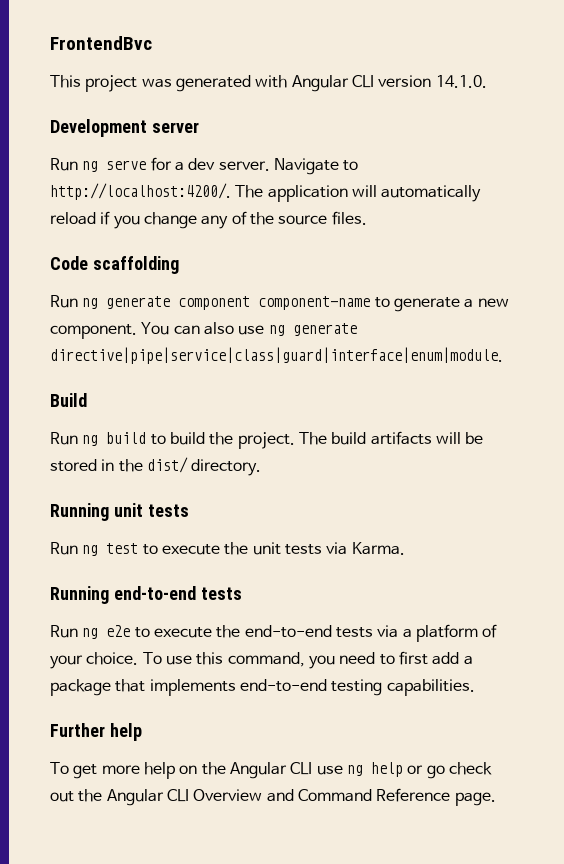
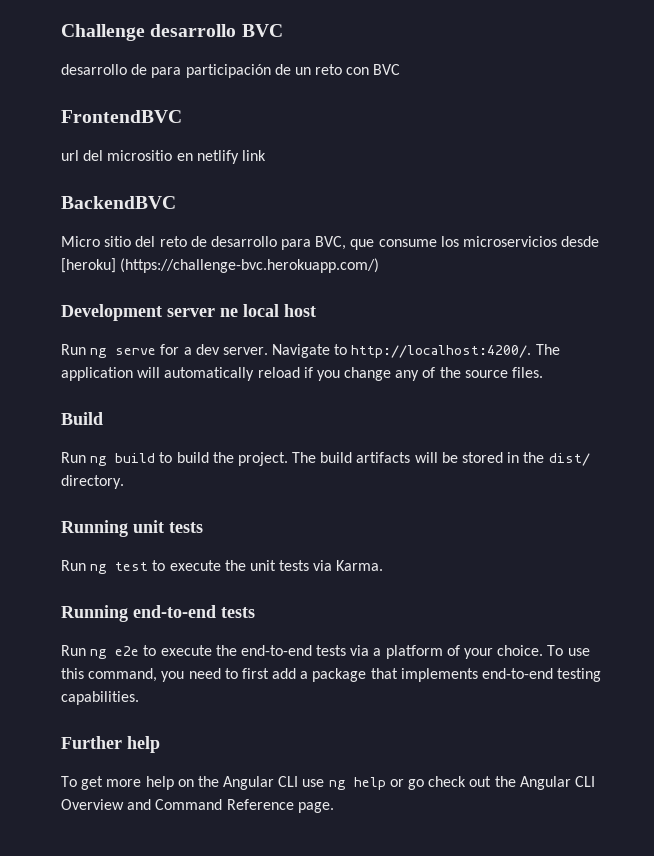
[50,36,152,50] [50,75,487,92] FrontendBvc // This project was generated with Angular CLI version 14.1.0. -> [61,24,283,41] [61,64,401,78] [61,110,182,123] [61,150,266,164] [61,196,176,209] [61,236,600,250] [61,258,380,273] Challenge desarrollo BVC // desarrollo de para participación de un reto con BVC // FrontendBVC // url del micrositio en netlify link // BackendBVC // Micro sitio del reto de desarrollo para BVC, que consume los microservicios desde [heroku] (https://challenge-bvc.herokuapp.com/)
(199, 127) none -> [220,304,316,317] ne local host
[50,256,179,274] [50,295,509,312] [50,322,357,339] [50,347,503,364] // Code scaffolding // Run ng generate component component-name to generate a new component. You can also use ng generate directive|pipe|service|class|guard|interface|enum|module. -> (544, 372) none

